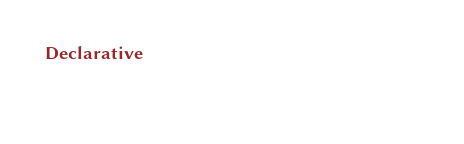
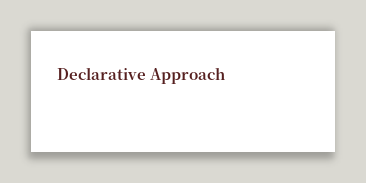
(143, 53) none -> [150,67,226,84] Approach

